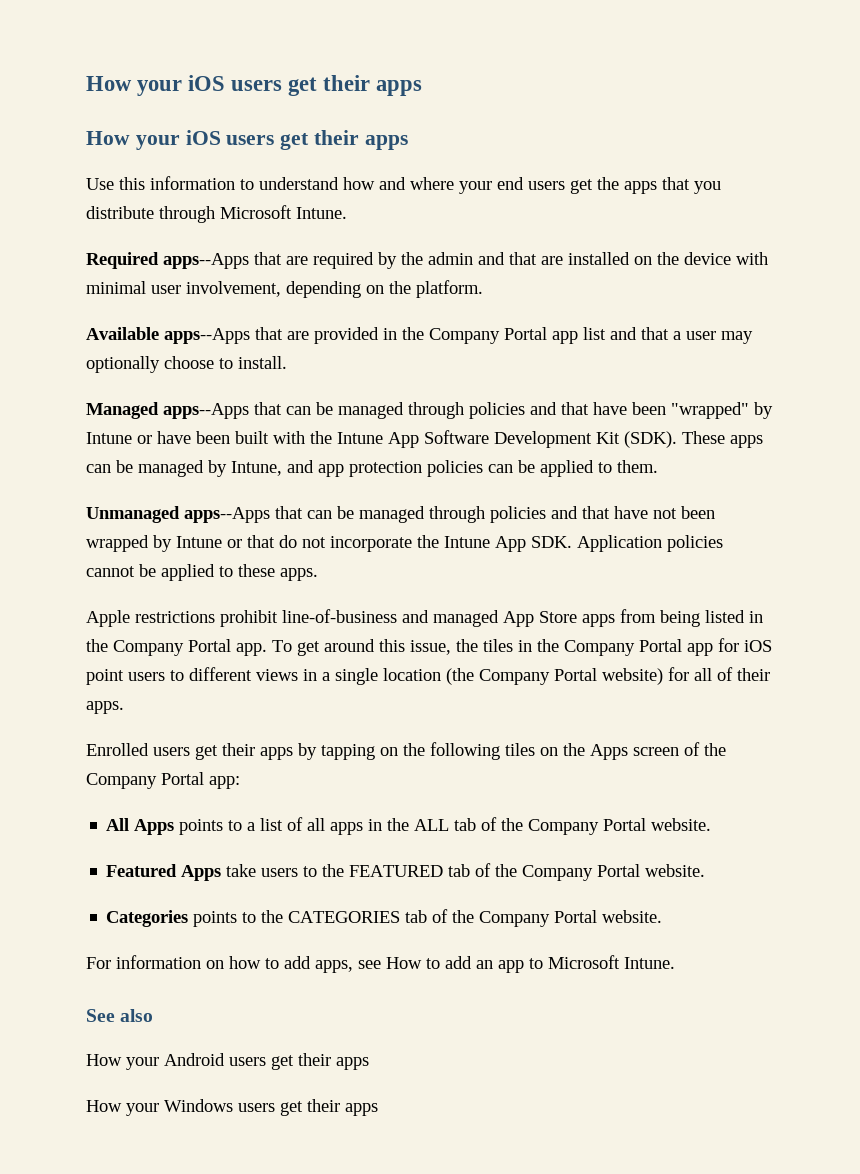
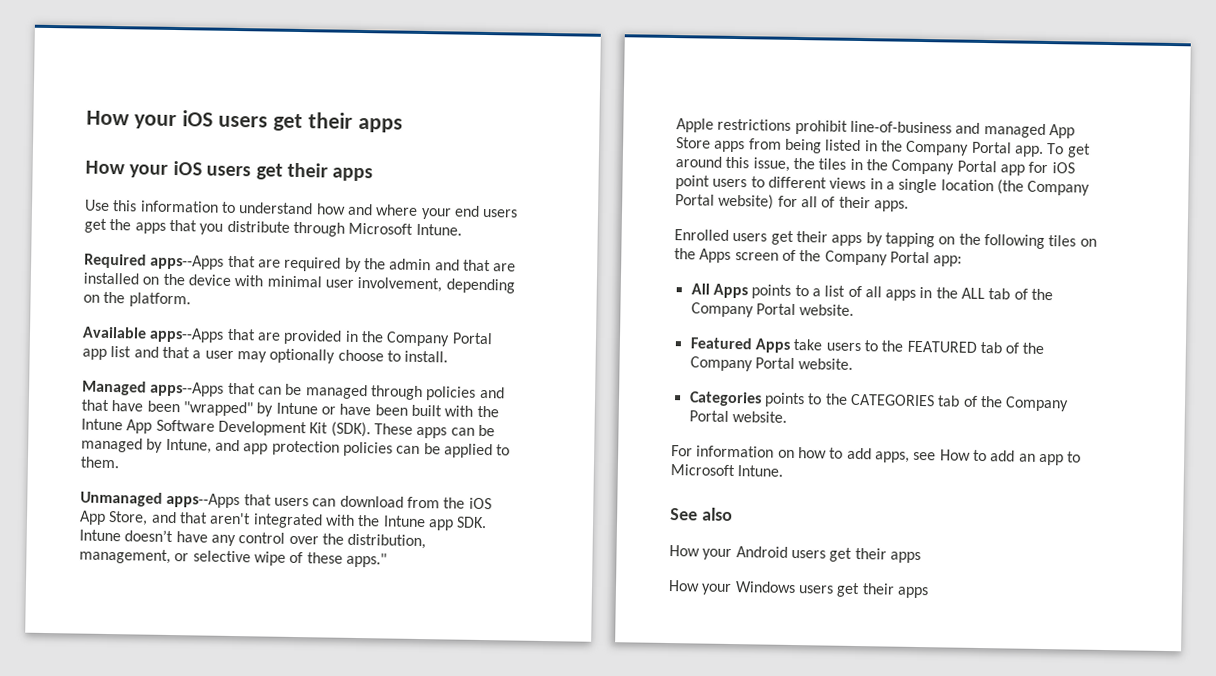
[307,506,715,523] [86,535,723,552] [86,564,318,581] can be managed through policies and that have not been wrapped by Intune or that do not incorporate the Intune App SDK. Application policies cannot be applied to these apps. -> [273,495,492,510] [79,510,488,531] [79,529,427,550] [79,548,387,568] users can download from the iOS App Store, and that aren't integrated with the Intune app SDK. Intune doesn’t have any control over the distribution, management, or selective wipe of these apps."

